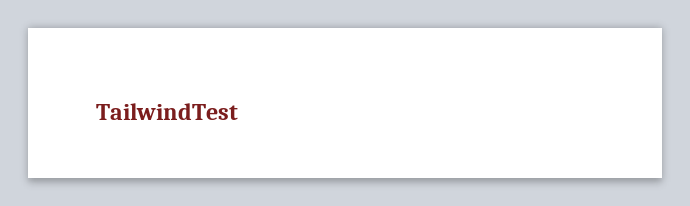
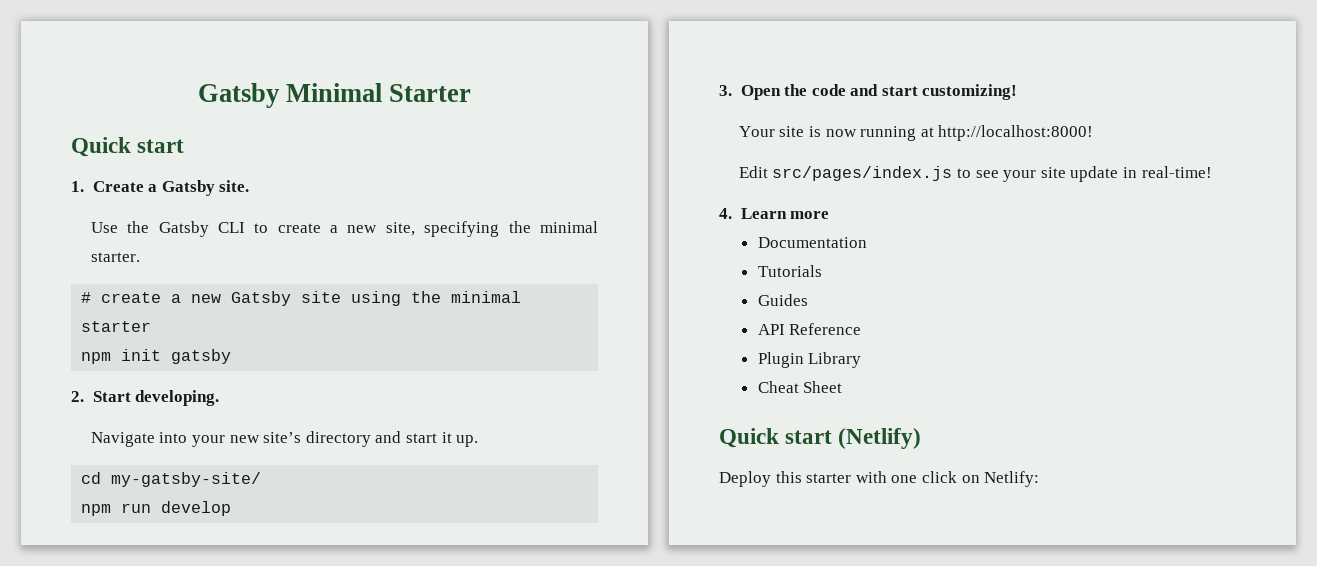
[96,103,238,120] TailwindTest -> [197,83,472,108] [71,137,185,157] [71,180,250,196] [90,221,599,237] [90,252,140,262] [81,291,522,306] [81,321,152,332] [81,349,232,364] [71,390,220,406] [90,431,479,447] [81,472,262,487] [81,501,232,516] [719,84,1018,100] [738,125,1094,141] [738,166,1212,182] [719,208,830,219] [757,237,867,248] [757,265,822,277] [757,294,808,306] [757,323,862,335] [757,352,862,368] [757,381,843,393] [719,428,922,449] [719,471,1040,487] Gatsby Minimal Starter // Quick start // 1. Create a Gatsby site. // Use the Gatsby CLI to create a new site, specifying the minimal starter. // # create a new Gatsby site using the minimal starter // npm init gatsby // 2. Start developing. // Navigate into your new site’s directory and start it up. // cd my-gatsby-site/ // npm run develop // 3. Open the code and start customizing! // Your site is now running at http://localhost:8000! // Edit src/pages/index.js to see your site update in real-time! // 4. Learn more // Documentation // Tutorials // Guides // API Reference // Plugin Library // Cheat Sheet // Quick start (Netlify) // Deploy this starter with one click on Netlify:

